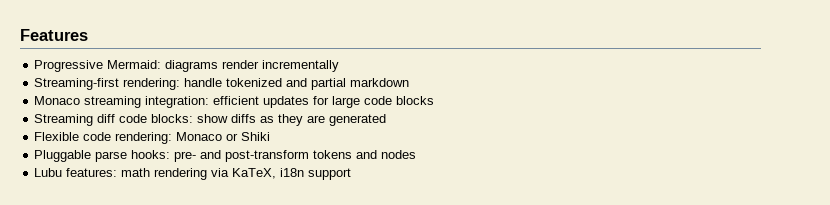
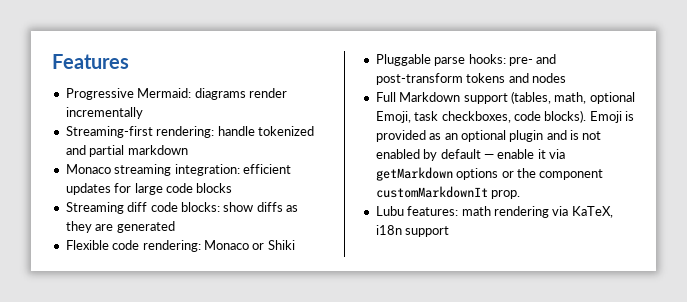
(417, 154) none -> [375,91,635,104] [375,110,634,123] [375,130,602,142] [375,149,565,161] [375,167,604,181] [375,186,521,199] // Full Markdown support (tables, math, optional Emoji, task checkboxes, code blocks). Emoji is provided as an optional plugin and is not enabled by default — enable it via getMarkdown options or the component customMarkdownIt prop.

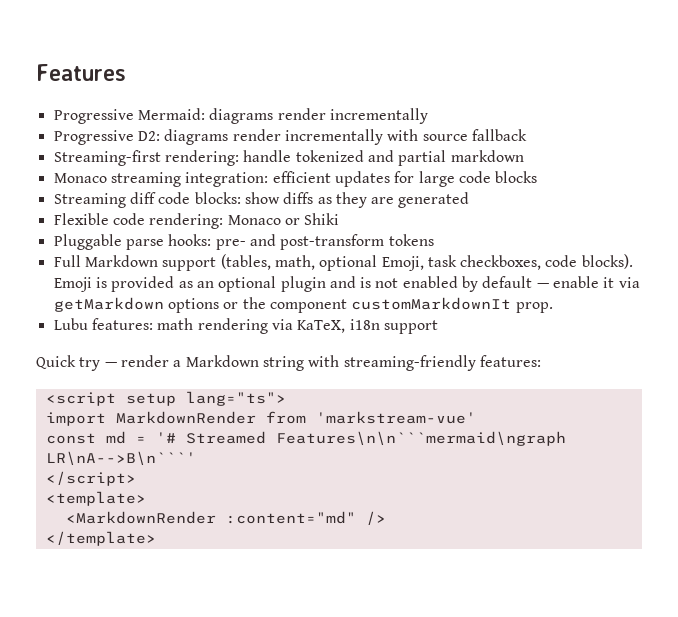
(143, 113) none -> [53,129,527,145] // Progressive D2: diagrams render incrementally with source fallback
[508,73,566,83] and nodes -> (434, 240) none
(450, 231) none -> [36,355,541,371] [45,391,286,406] [45,411,476,426] [45,431,566,446] [45,451,196,465] [45,471,136,486] [45,491,146,506] [65,511,386,525] [45,531,156,546] // Quick try — render a Markdown string with streaming-friendly features: // <script setup lang="ts"> // import MarkdownRender from 'markstream-vue' // const md = '# Streamed Features\n\n```mermaid\ngraph LR\nA-->B\n```' // </script> // <template> // <MarkdownRender :content="md" /> // </template>

